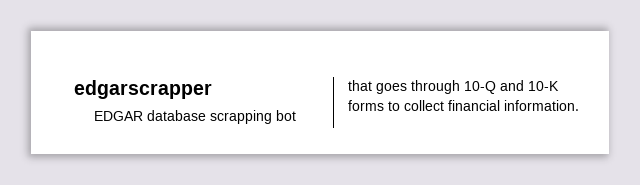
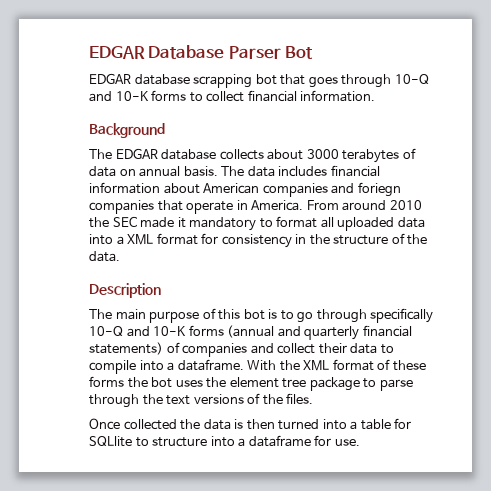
[74,80,212,99] edgarscrapper -> [89,45,314,59] EDGAR Database Parser Bot
(579, 105) none -> [89,123,165,138] [89,148,416,163] [89,165,380,177] [89,182,401,197] [89,200,422,214] [89,216,425,231] [89,233,428,248] [89,251,120,262] [89,283,161,298] [89,308,434,323] [89,325,412,340] [89,342,394,357] [89,359,426,374] [89,376,413,391] [89,393,314,408] [89,418,412,430] [89,435,360,447] // Background // The EDGAR database collects about 3000 terabytes of data on annual basis. The data includes financial information about American companies and foriegn companies that operate in America. From around 2010 the SEC made it mandatory to format all uploaded data into a XML format for consistency in the structure of the data. // Description // The main purpose of this bot is to go through specifically 10-Q and 10-K forms (annual and quarterly financial statements) of companies and collect their data to compile into a dataframe. With the XML format of these forms the bot uses the element tree package to parse through the text versions of the files. // Once collected the data is then turned into a table for SQLlite to structure into a dataframe for use.

